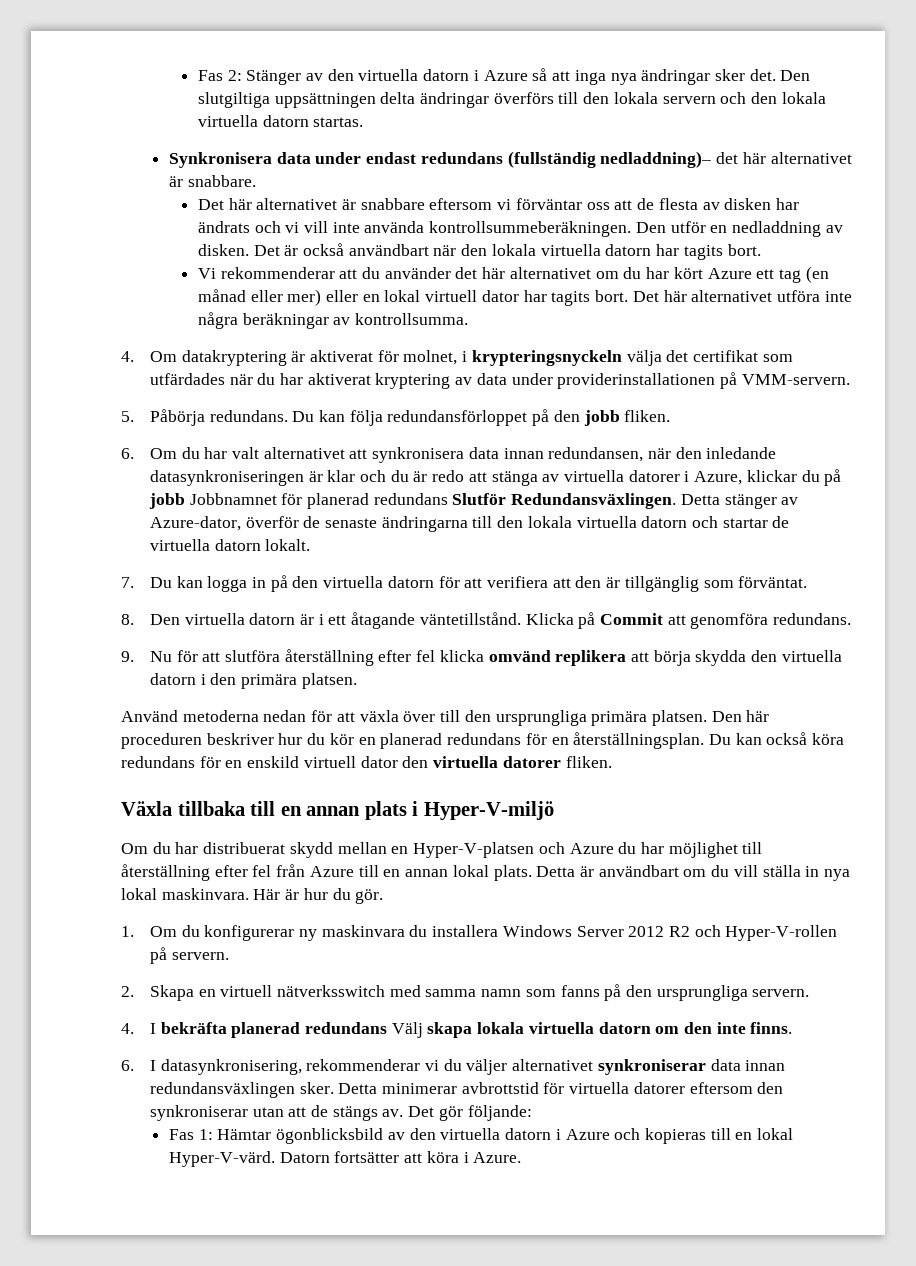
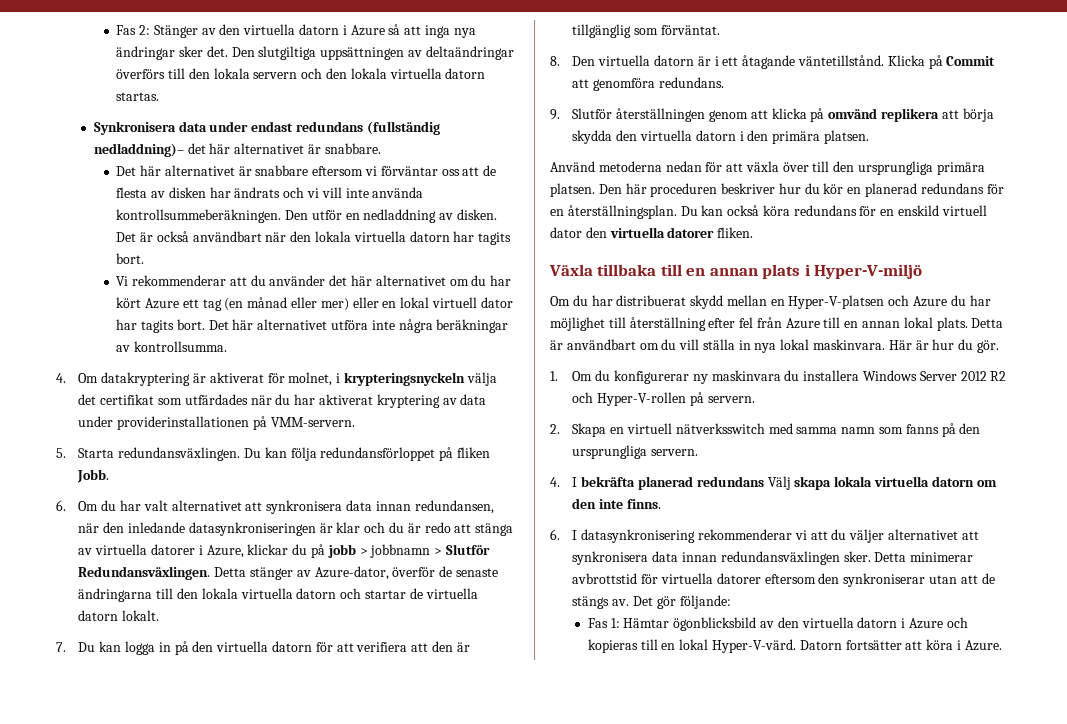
[380,92,489,108] delta ändringar -> [408,46,514,60] av deltaändringar
[149,409,288,426] Påbörja redundans. -> [78,447,241,461] Starta redundansväxlingen.
[553,410,671,426] den jobb fliken. -> [456,447,490,458] [77,469,110,483] fliken Jobb.
[189,493,448,509] Jobbnamnet för planerad redundans -> [359,544,443,558] > jobbnamn >
[149,649,484,666] Nu för att slutföra återställning efter fel klicka -> [572,108,825,122] Slutför återställningen genom att klicka på
[160,1059,302,1075] datasynkronisering, -> [581,529,696,543] datasynkronisering
(439, 1065) none -> [810,531,828,540] att
[597,1059,706,1075] synkroniserar -> [961,531,979,540] [572,551,649,565] att synkronisera

